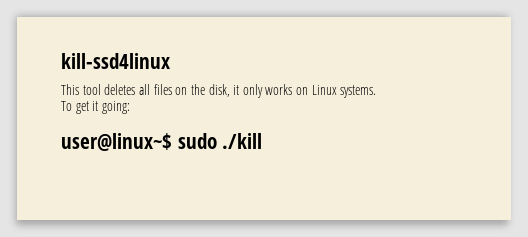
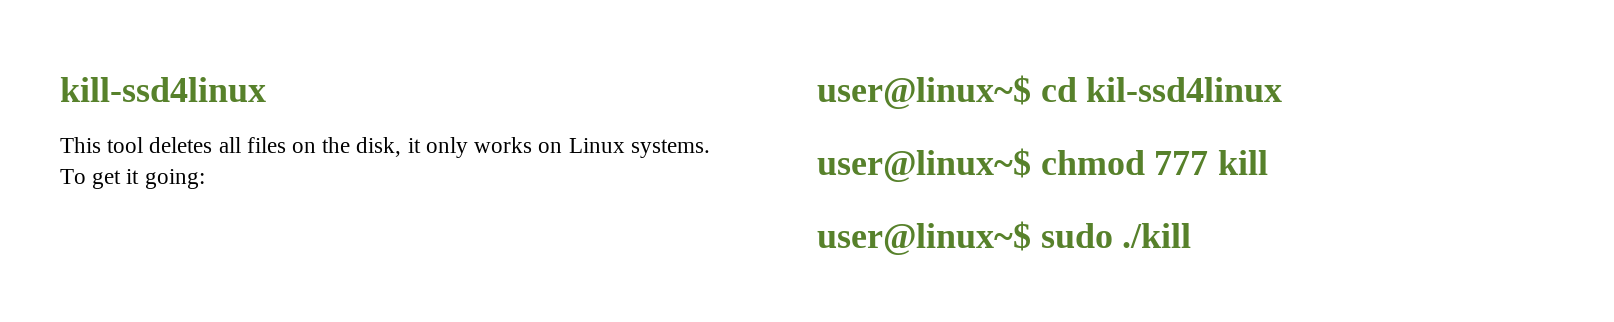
(130, 107) none -> [817,75,1283,109] [817,148,1269,182] // user@linux~$ cd kil-ssd4linux // user@linux~$ chmod 777 kill

